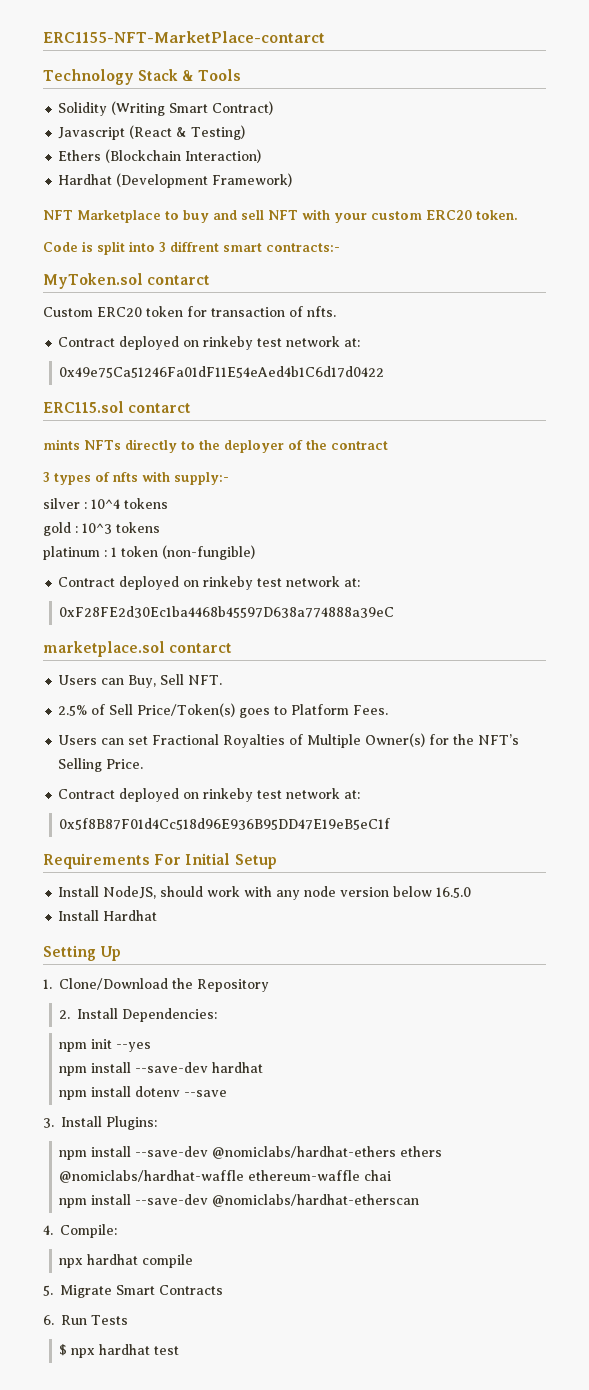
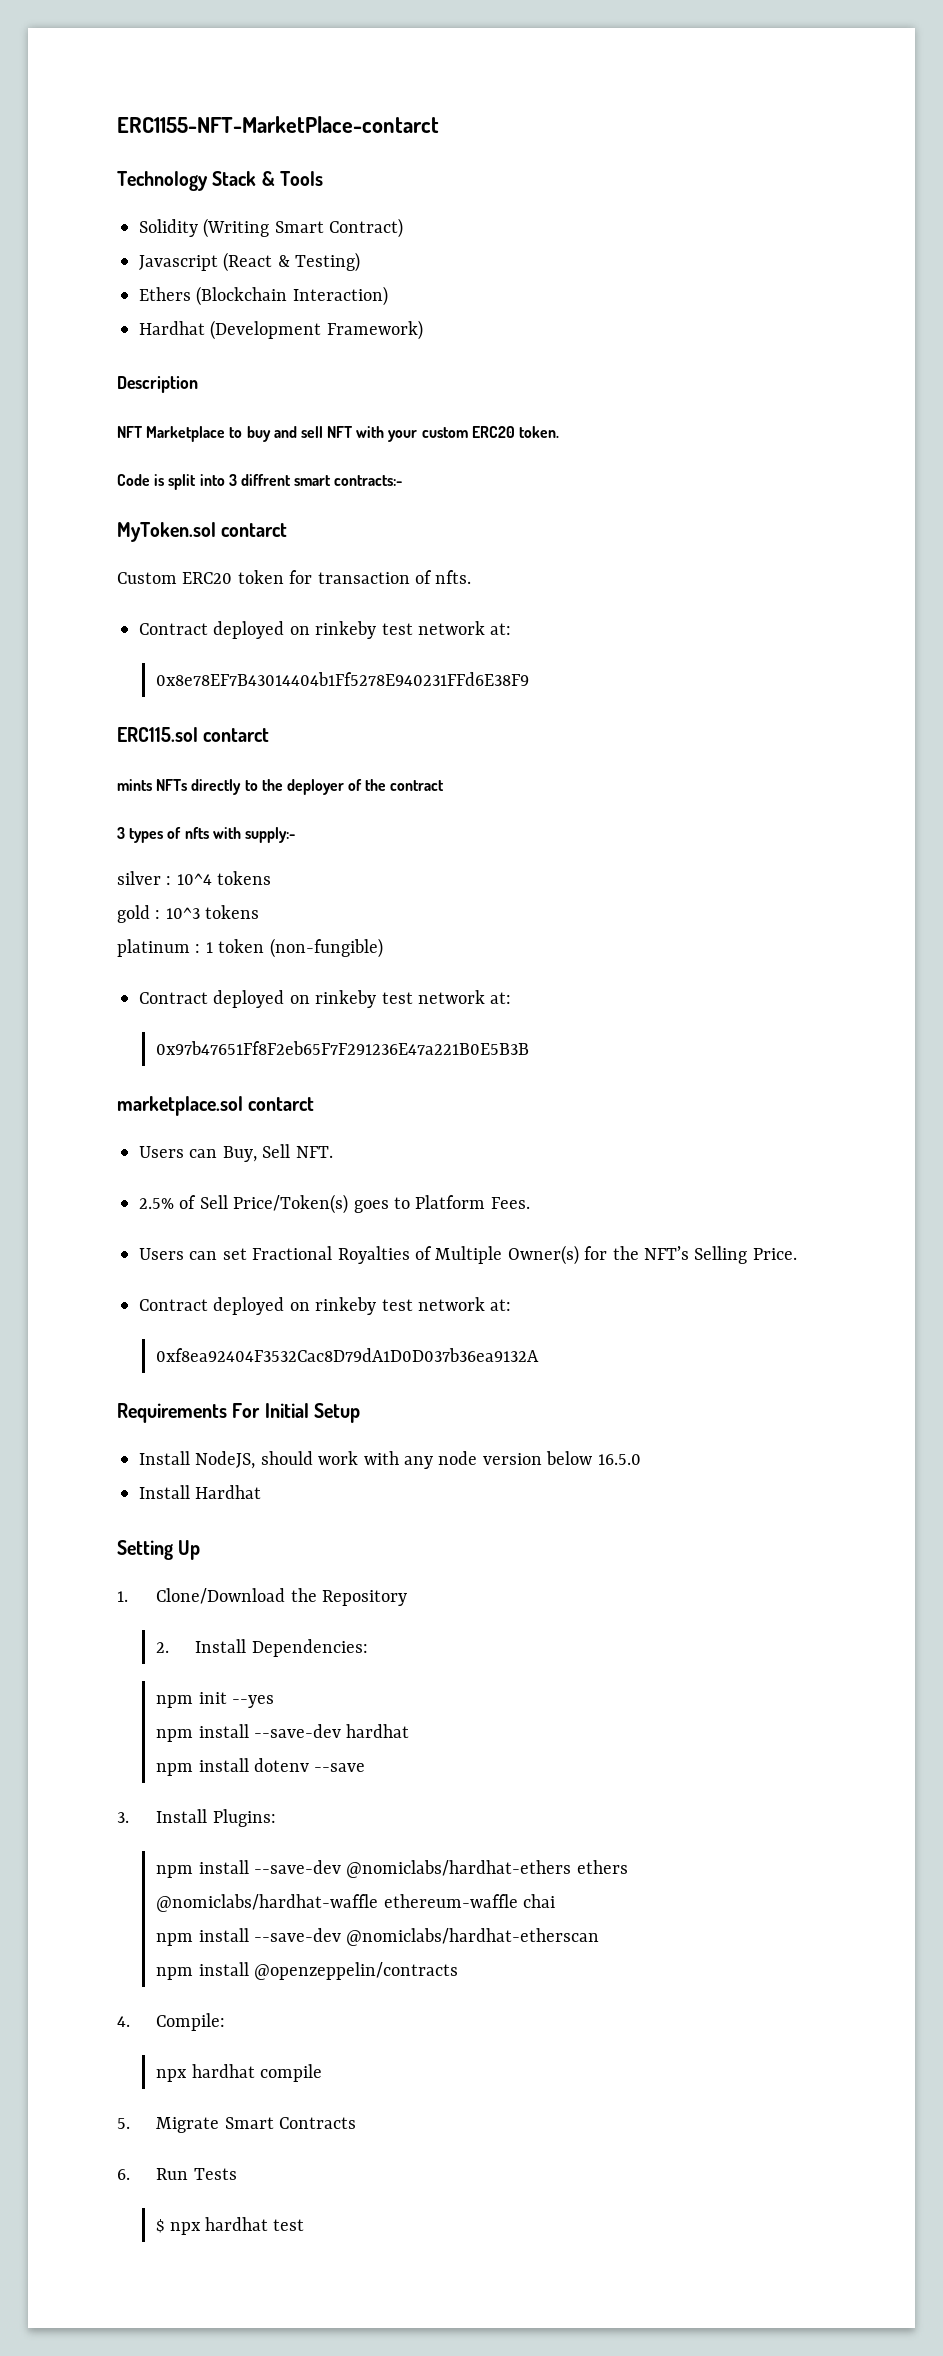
(293, 180) none -> [117,376,198,393] // Description
[59,366,385,378] 0x49e75Ca51246Fa01dF11E54eAed4b1C6d17d0422 -> [156,672,530,686] 0x8e78EF7B43014404b1Ff5278E940231FFd6E38F9
[59,606,395,618] 0xF28FE2d30Ec1ba4468b45597D638a774888a39eC -> [156,1041,530,1055] 0x97b47651Ff8F2eb65F7F291236E47a221B0E5B3B
[59,818,391,830] 0x5f8B87F01d4Cc518d96E936B95DD47E19eB5eC1f -> [156,1348,540,1362] 0xf8ea92404F3532Cac8D79dA1D0D037b36ea9132A
(420, 1200) none -> [156,1962,459,1980] // npm install @openzeppelin/contracts

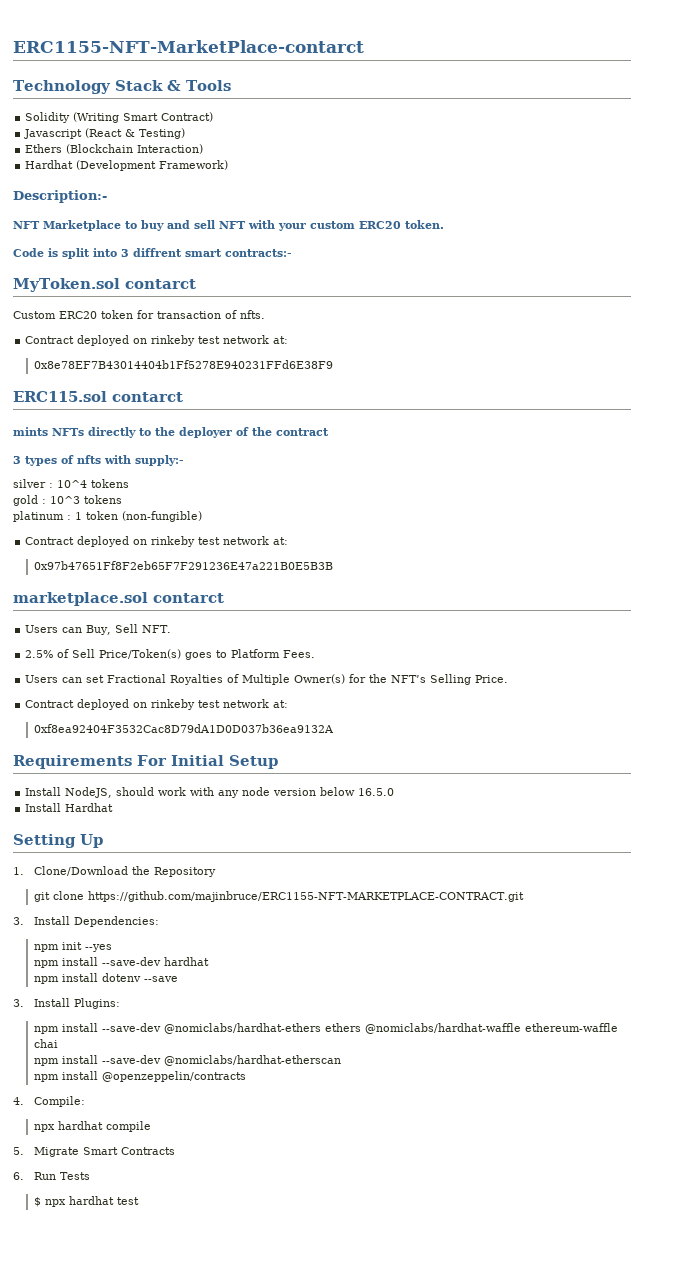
[117,376,198,393] Description -> [13,190,107,203] Description:-
[156,1642,170,1653] 2. -> [33,891,524,902] [13,917,24,925] git clone https://github.com/majinbruce/ERC1155-NFT-MARKETPLACE-CONTRACT.git // 3.

